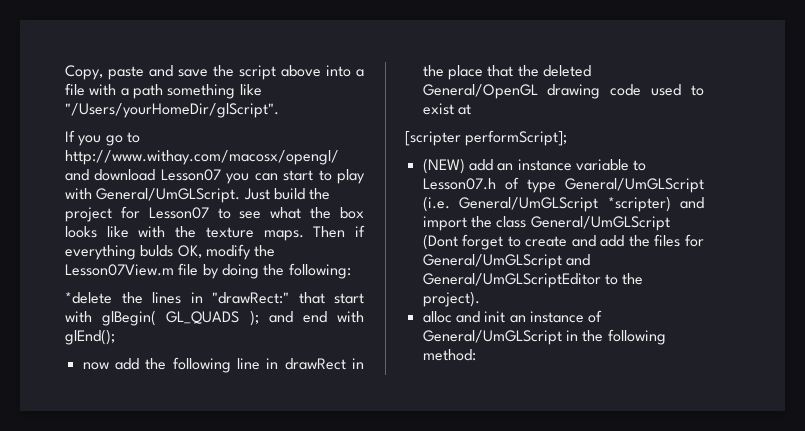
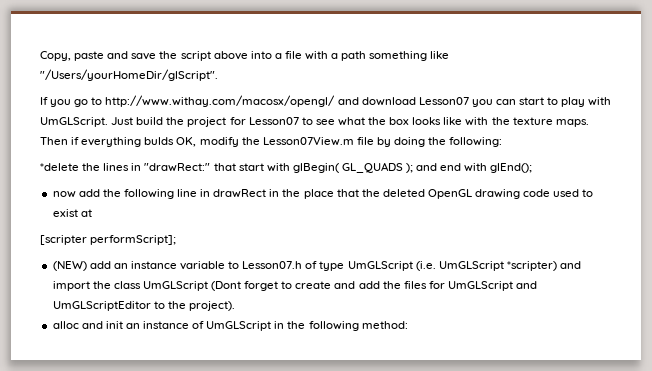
[96,188,241,203] General/UmGLScript. -> [40,117,108,127] UmGLScript.
[422,84,538,99] General/OpenGL -> [428,189,473,199] OpenGL
[565,178,704,193] [422,196,599,212] General/UmGLScript (i.e. General/UmGLScript -> [347,261,504,271] UmGLScript (i.e. UmGLScript
[530,216,670,231] General/UmGLScript -> [142,281,208,291] UmGLScript
[422,254,590,269] [422,273,601,288] General/UmGLScript and General/UmGLScriptEditor -> [448,281,538,291] [52,301,151,311] UmGLScript and UmGLScriptEditor
[422,330,562,345] General/UmGLScript -> [206,321,272,331] UmGLScript

